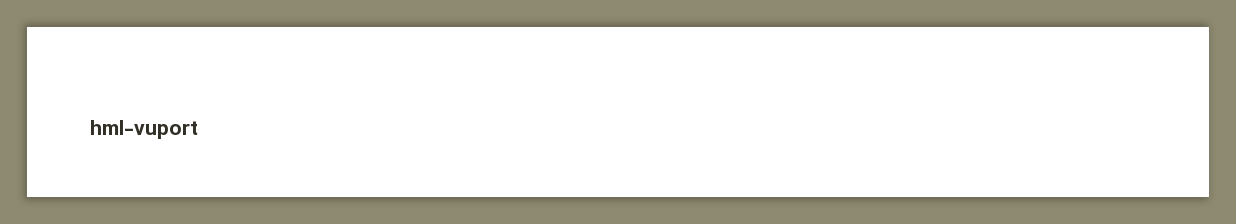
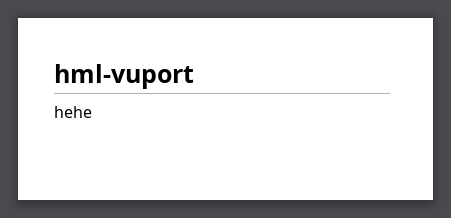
(198, 129) none -> [54,106,92,118] // hehe

